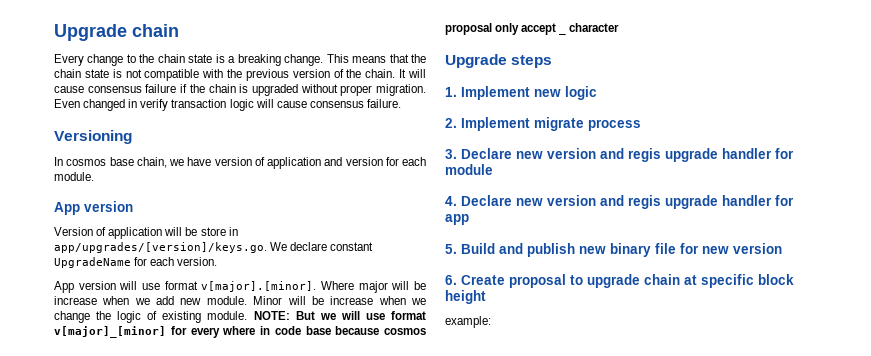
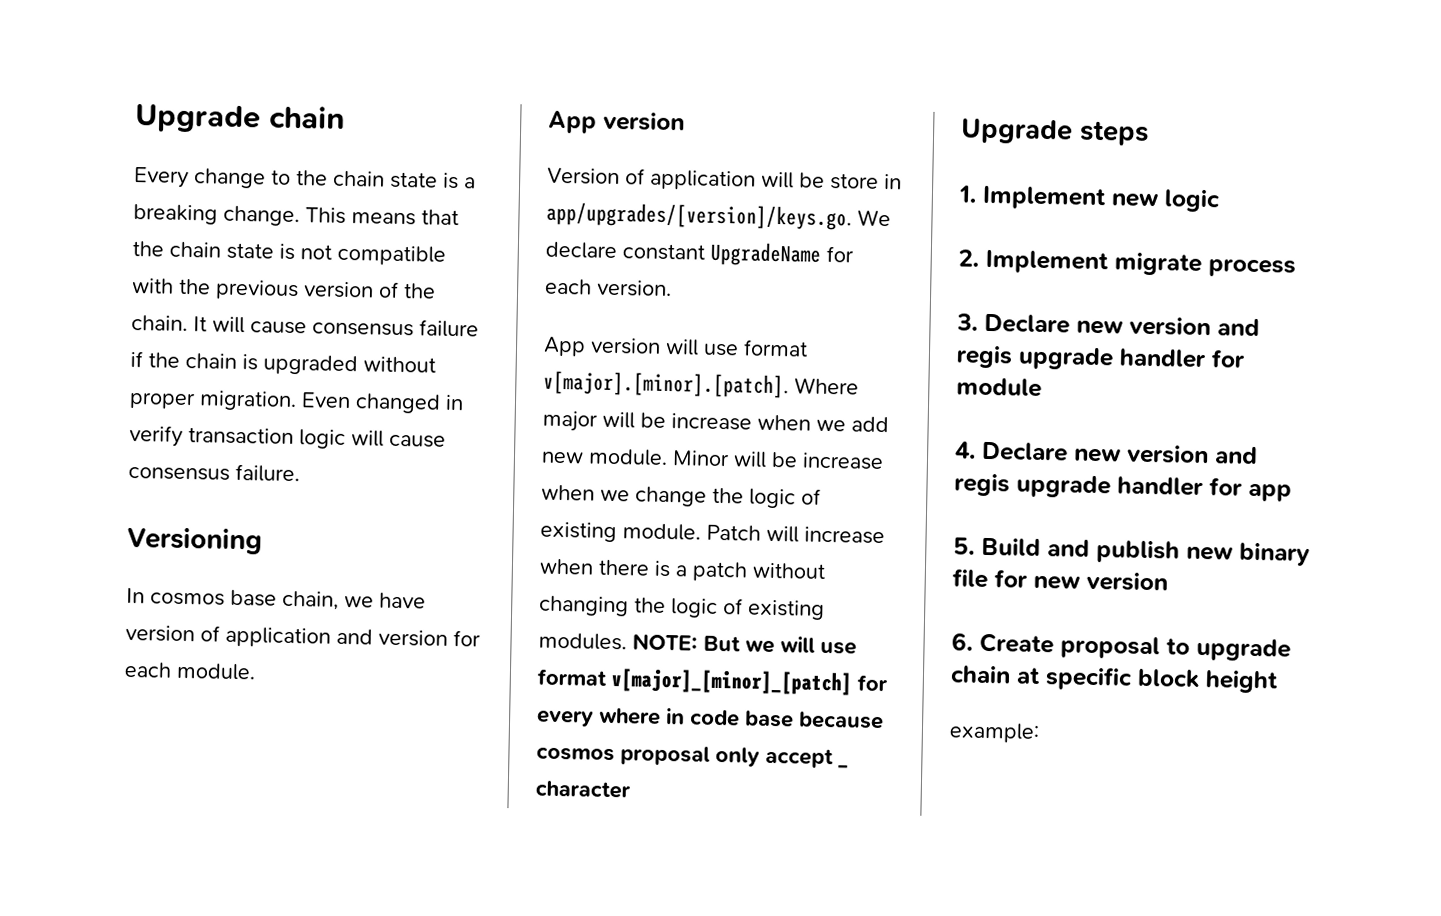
[201,281,317,292] v[major].[minor]. -> [543,370,789,399] v[major].[minor].[patch].
(248, 315) none -> [706,524,885,545] [539,558,826,582] [539,595,825,620] [538,632,627,651] Patch will increase when there is a patch without changing the logic of existing modules.
[54,326,166,338] v[major]_[minor] -> [611,668,853,696] v[major]_[minor]_[patch]

